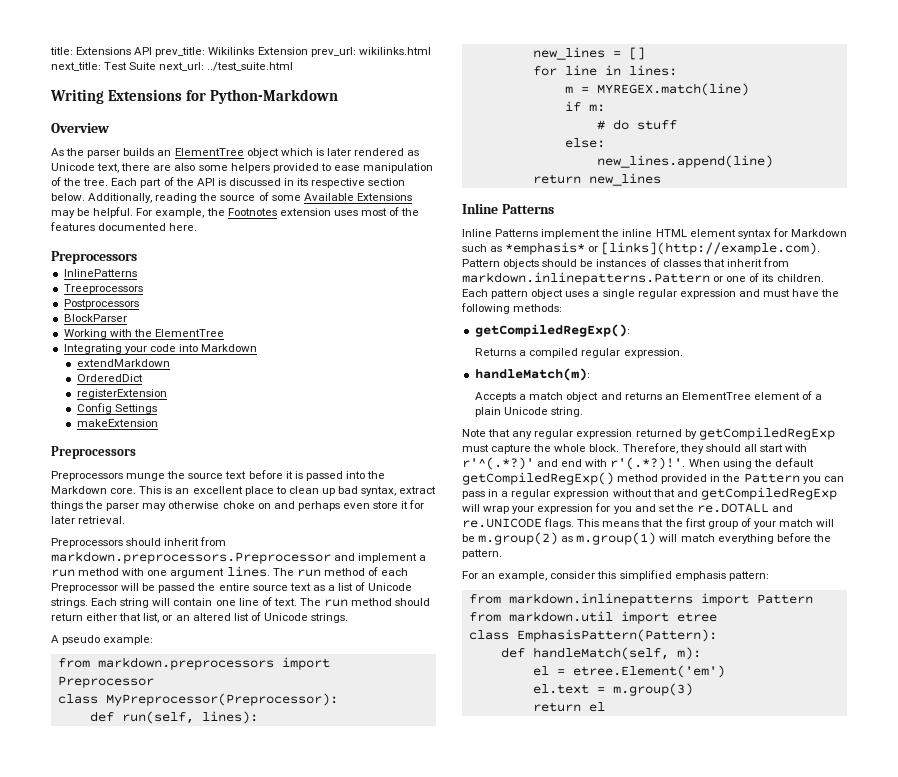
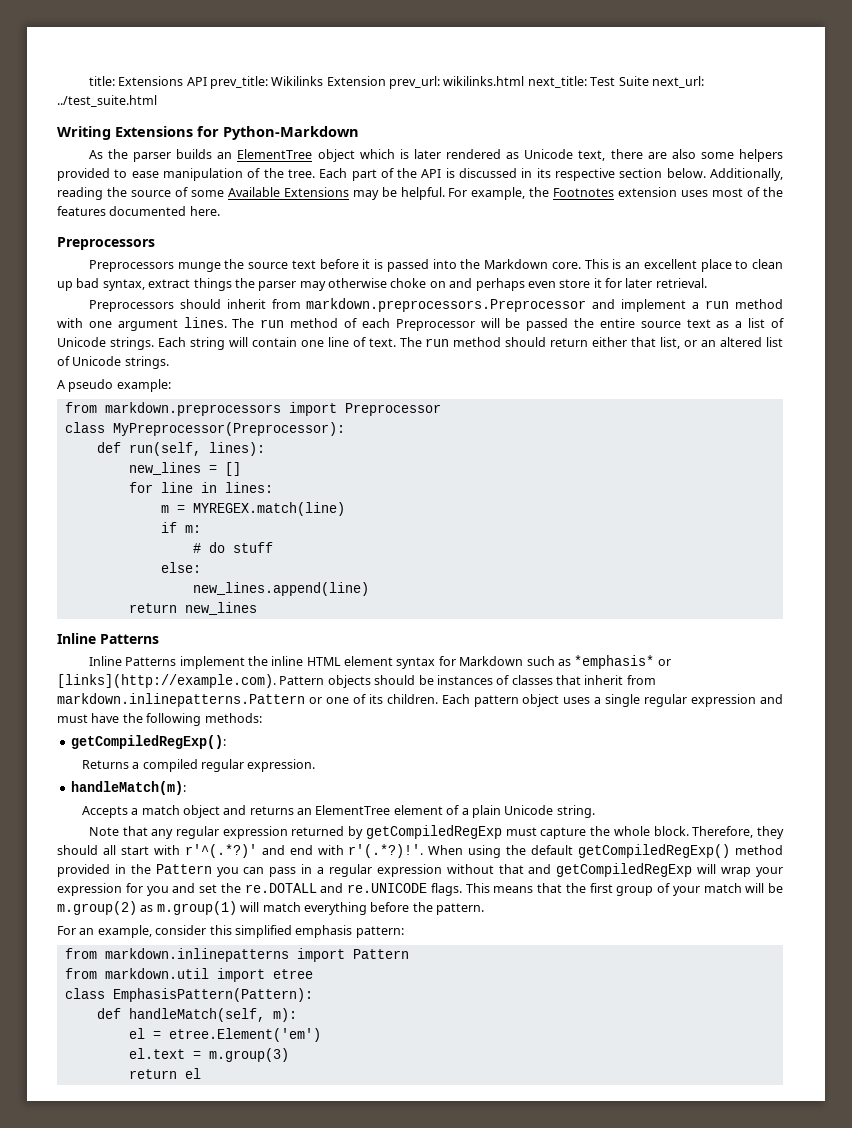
[51,123,109,133] // Overview -> (359, 133) none
[63,269,137,277] [63,284,143,294] [63,299,139,309] [63,314,127,322] [63,329,224,339] [63,344,258,354] [76,359,170,367] [76,374,143,382] [76,389,167,399] [76,403,157,414] [76,419,158,427] [51,446,136,459] // InlinePatterns // Treeprocessors // Postprocessors // BlockParser // Working with the ElementTree // Integrating your code into Markdown // extendMarkdown // OrderedDict // registerExtension // Config Settings // makeExtension // Preprocessors -> (155, 243) none

